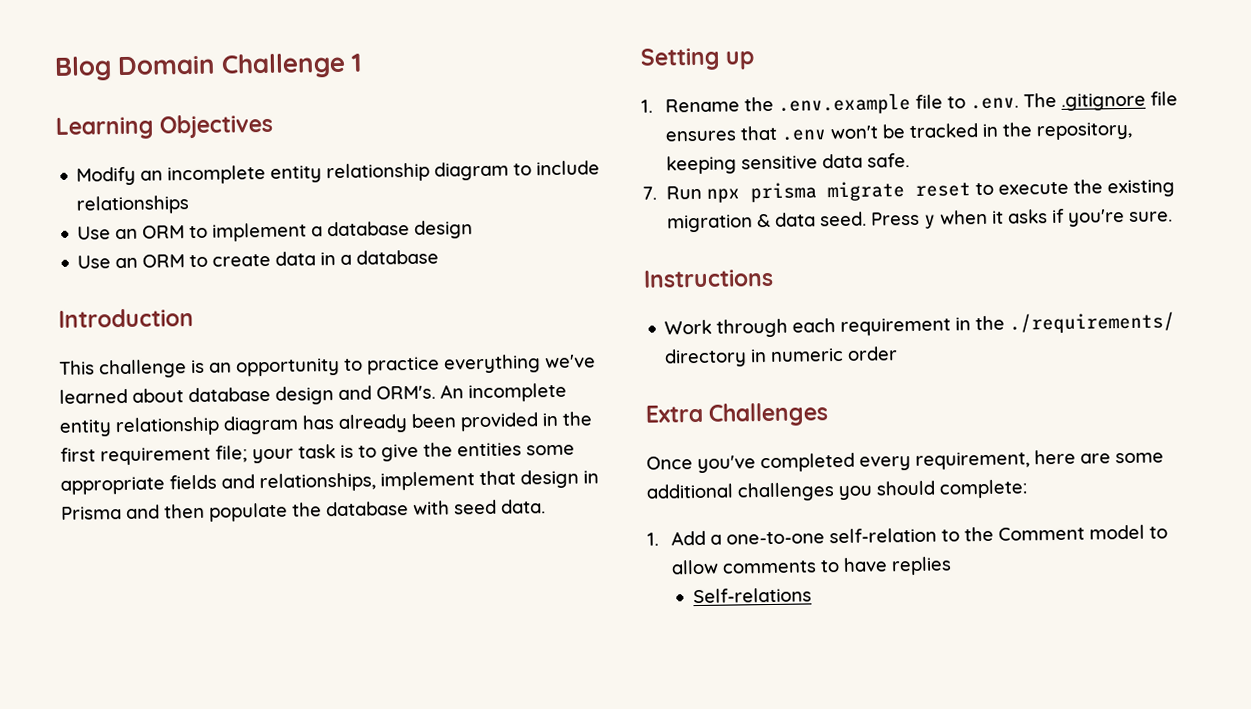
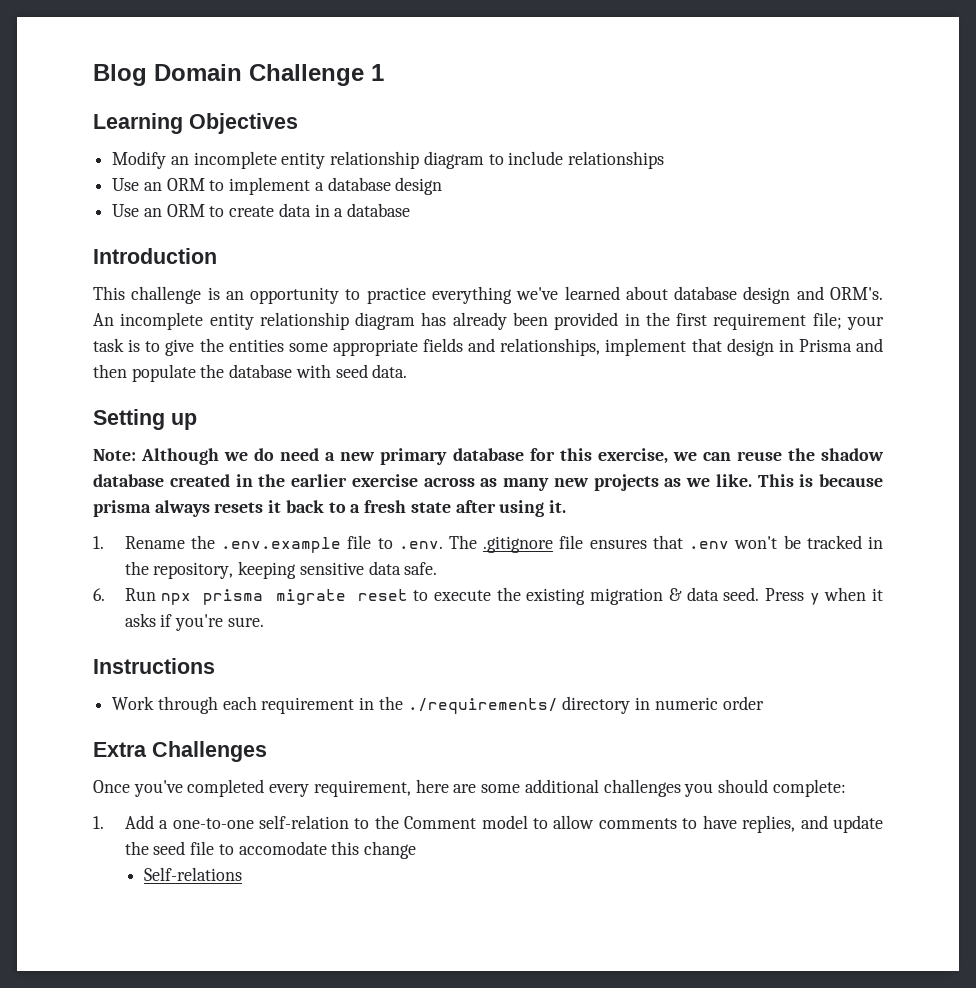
(756, 60) none -> [93,448,884,465] [93,474,883,491] [93,500,566,517] // Note: Although we do need a new primary database for this exercise, we can reuse the shadow database created in the earlier exercise across as many new projects as we like. This is because prisma always resets it back to a fresh state after using it.
[642,186,657,200] 7. -> [93,588,105,601] 6.
[891,556,953,576] replies -> [742,815,884,833] [124,841,417,859] replies, and update the seed file to accomodate this change

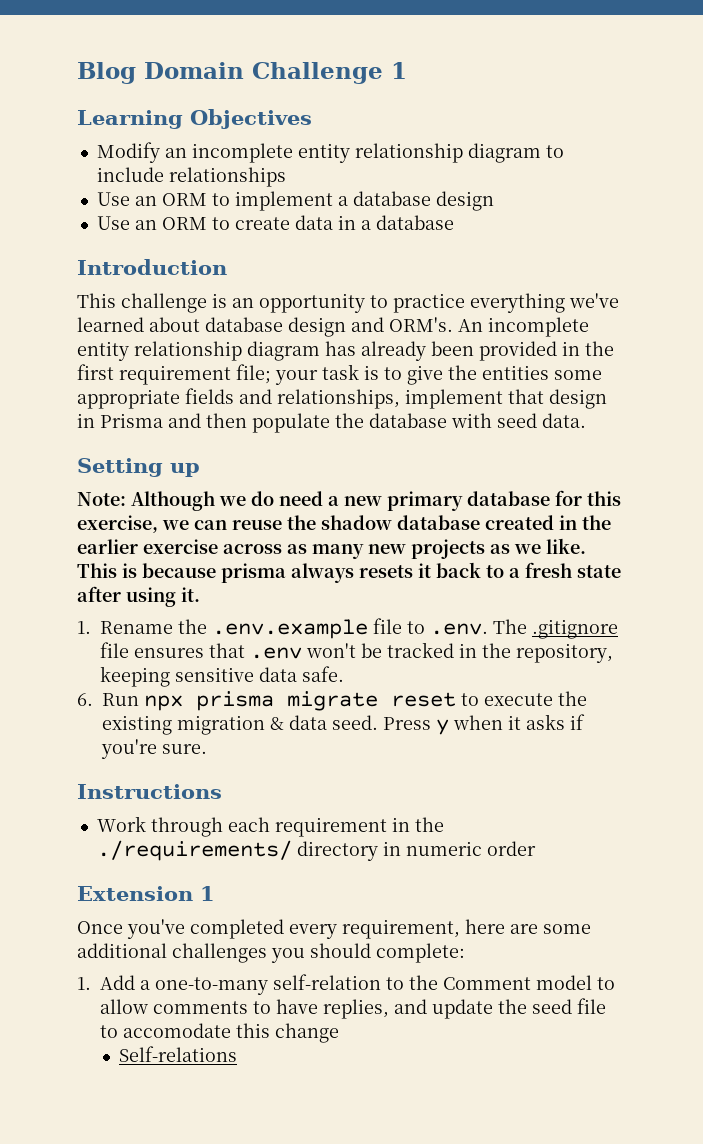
[93,741,267,762] Extra Challenges -> [77,886,215,901] Extension 1
[172,818,254,829] one-to-one -> [155,977,268,995] one-to-many

